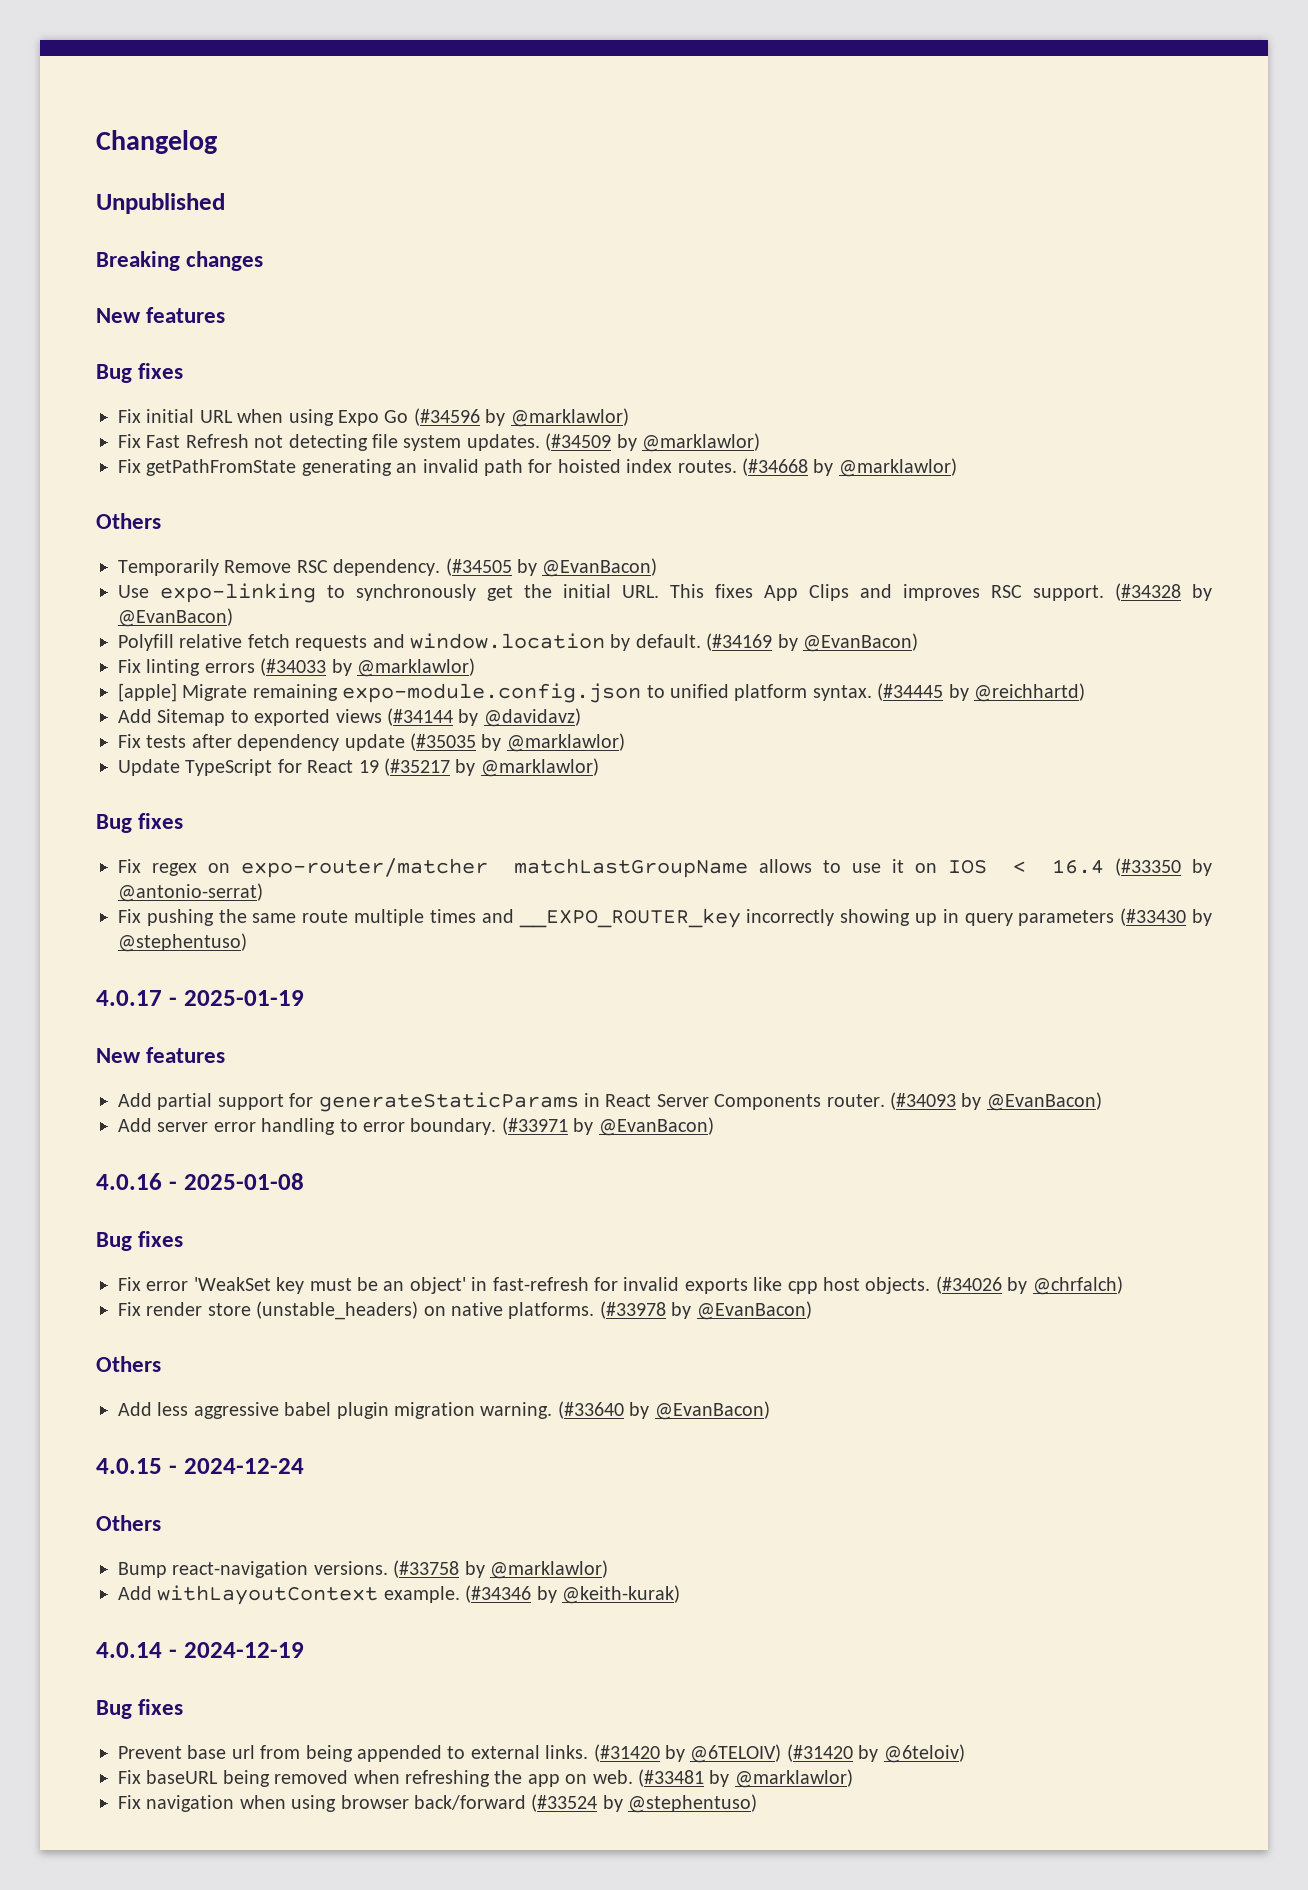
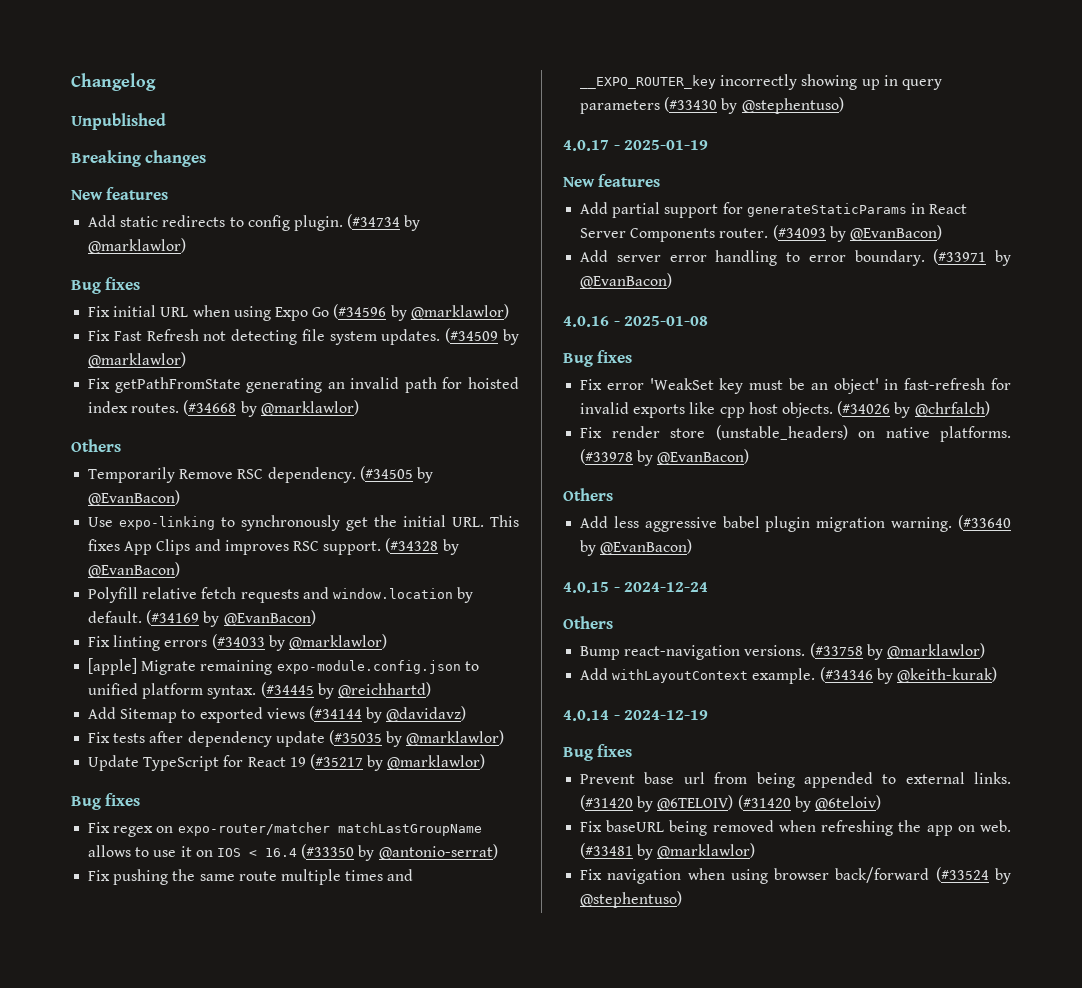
(226, 315) none -> [88,214,421,231] [88,238,187,254] // Add static redirects to config plugin. (#34734 by @marklawlor)

